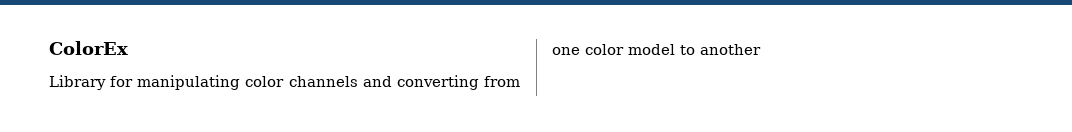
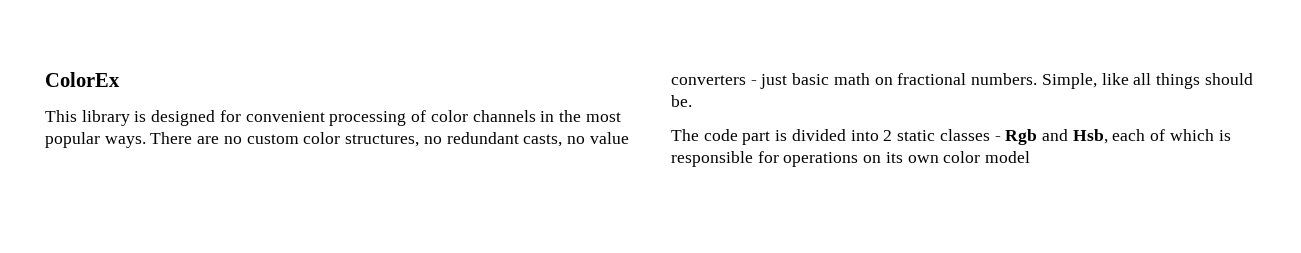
[49,75,520,90] [552,44,761,55] Library for manipulating color channels and converting from one color model to another -> [45,110,621,126] [45,132,629,148] [671,73,1253,89] [671,95,692,107] [671,129,1231,145] [671,151,1031,167] This library is designed for convenient processing of color channels in the most popular ways. There are no custom color structures, no redundant casts, no value converters - just basic math on fractional numbers. Simple, like all things should be. // The code part is divided into 2 static classes - Rgb and Hsb, each of which is responsible for operations on its own color model

